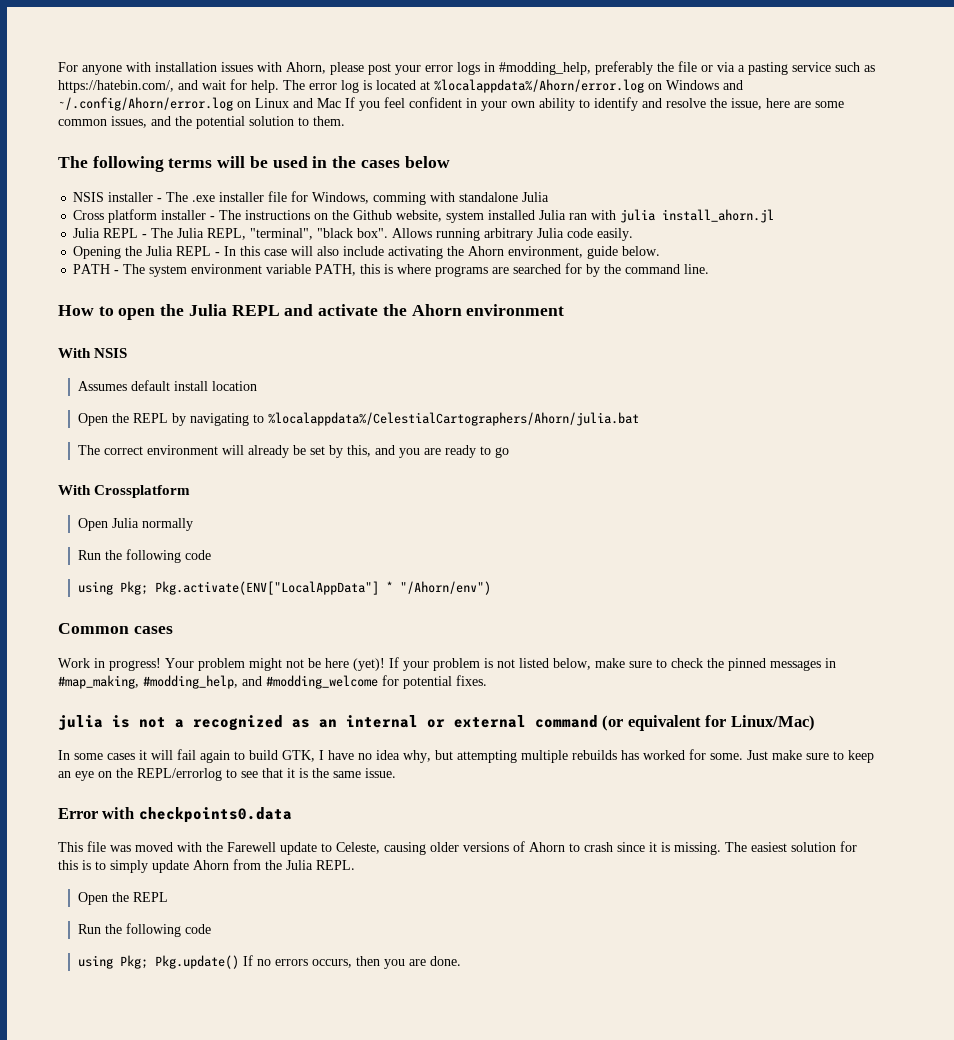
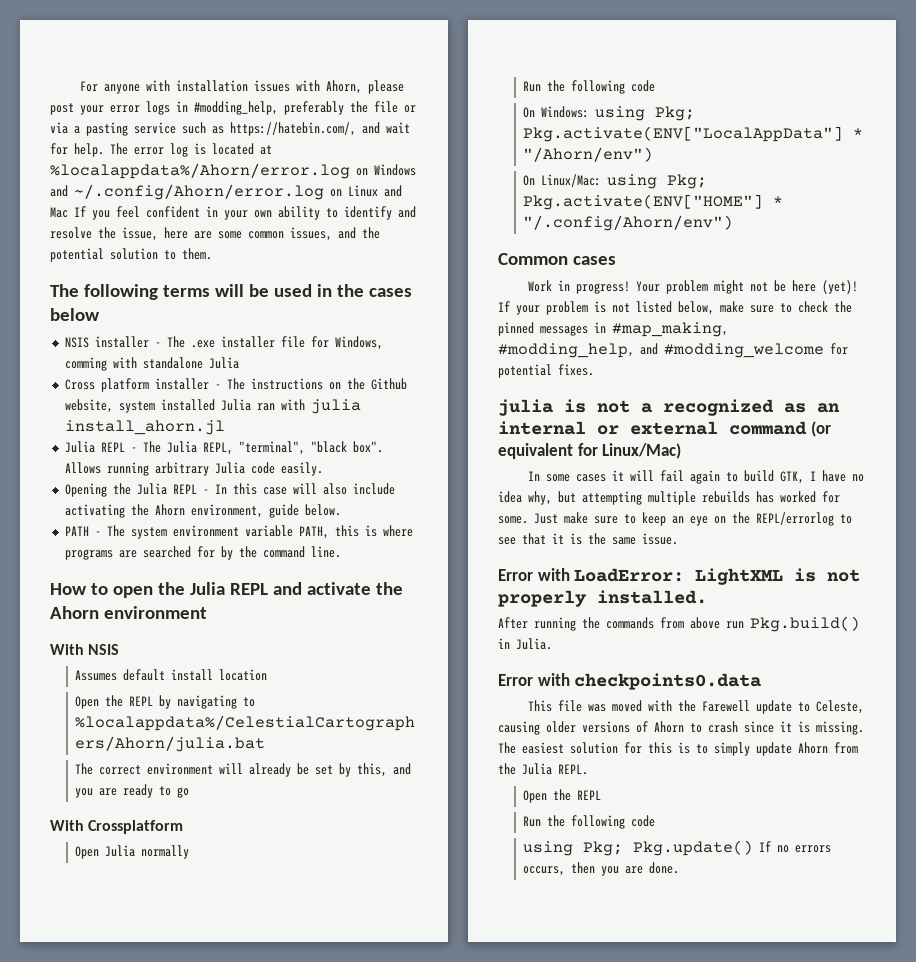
(212, 555) none -> [523,106,590,118] On Windows:
(492, 588) none -> [523,174,708,189] [523,194,784,210] [523,215,734,231] // On Linux/Mac: using Pkg; Pkg.activate(ENV["HOME"] * "/.config/Ahorn/env")
(396, 773) none -> [498,568,861,585] [498,590,707,607] [498,616,860,632] [498,638,552,650] // Error with LoadError: LightXML is not properly installed. // After running the commands from above run Pkg.build() in Julia.

